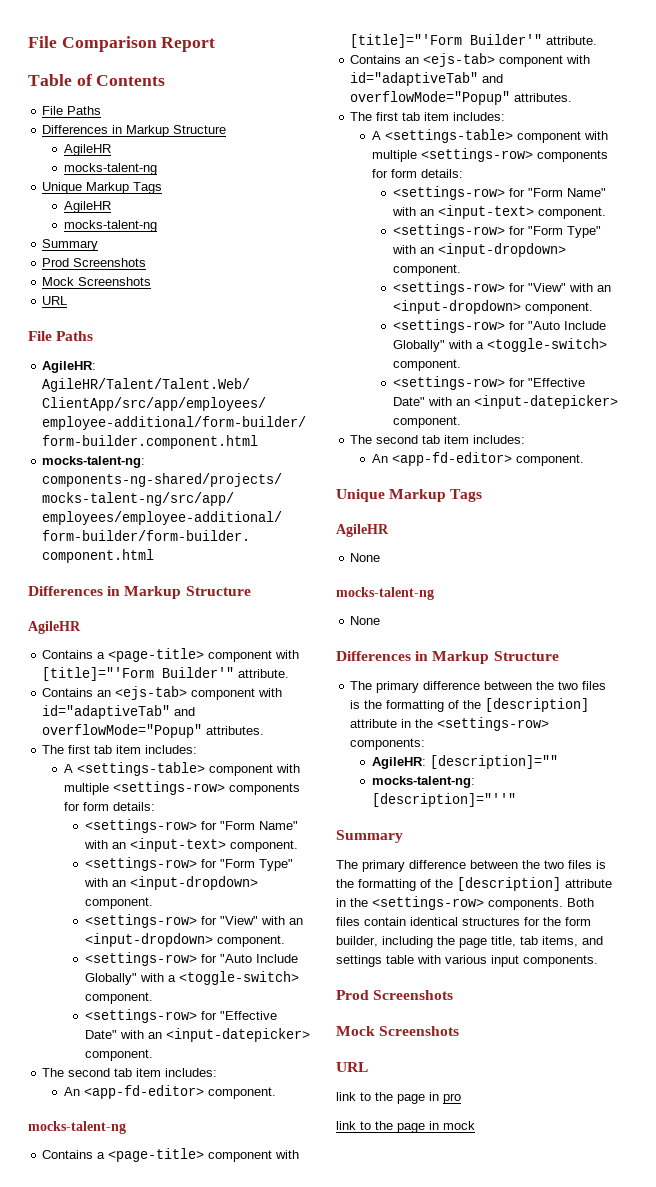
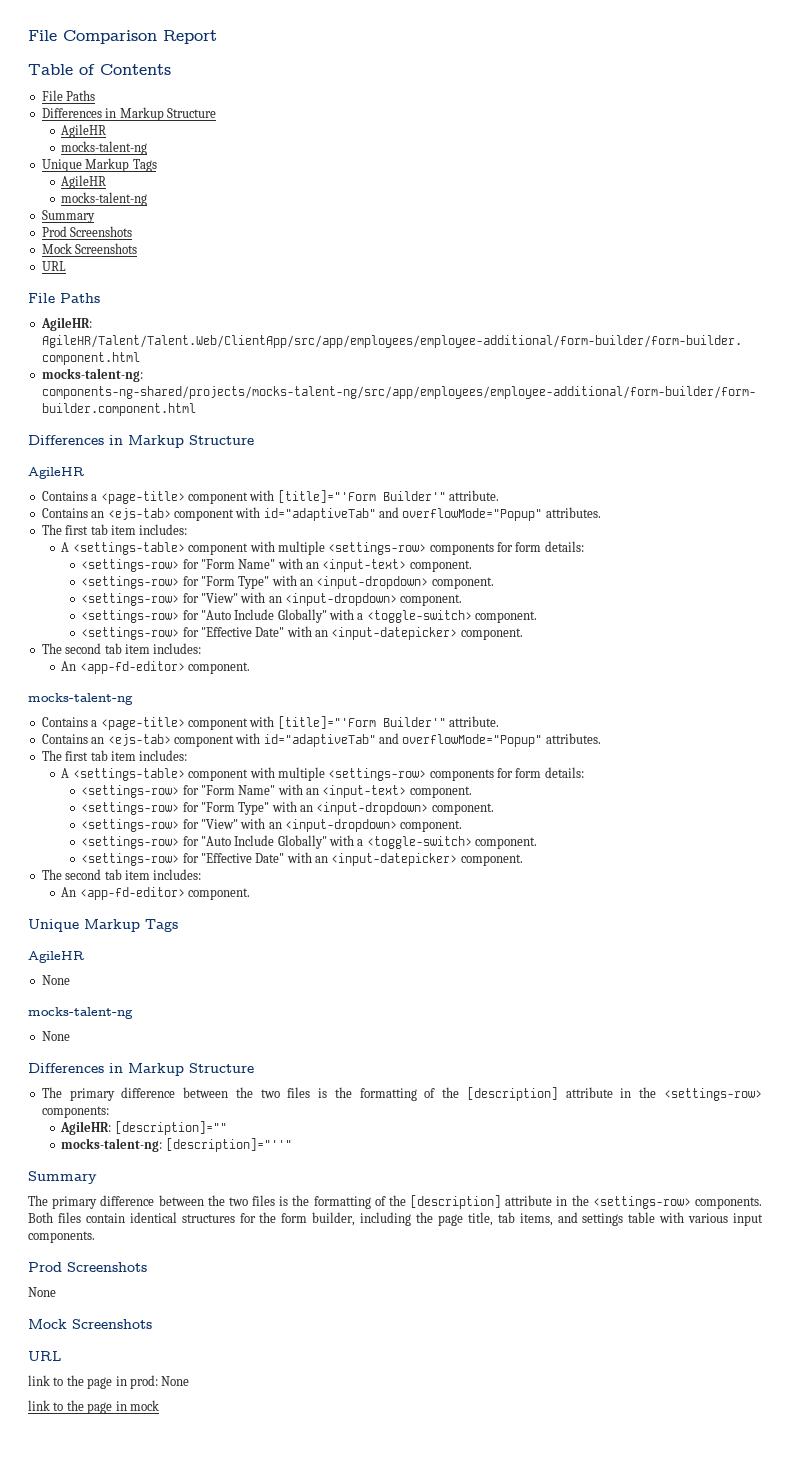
(454, 995) none -> [28,1287,56,1297] // None
[443,1093,461,1104] pro -> [129,1375,190,1389] prod: None

